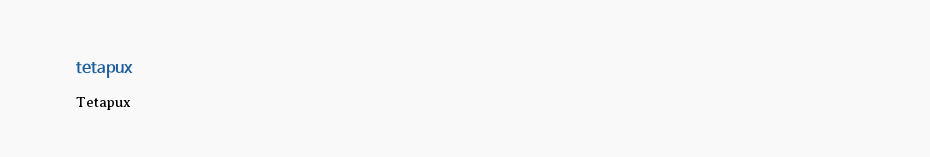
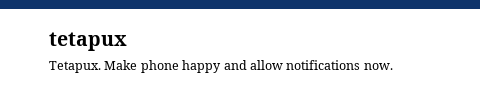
[76,97,131,110] Tetapux -> [49,60,393,73] Tetapux. Make phone happy and allow notifications now.

